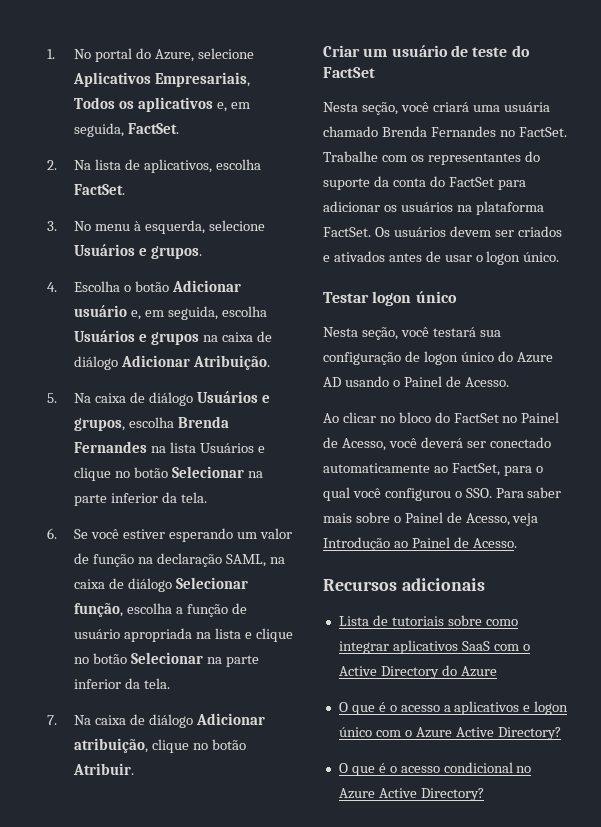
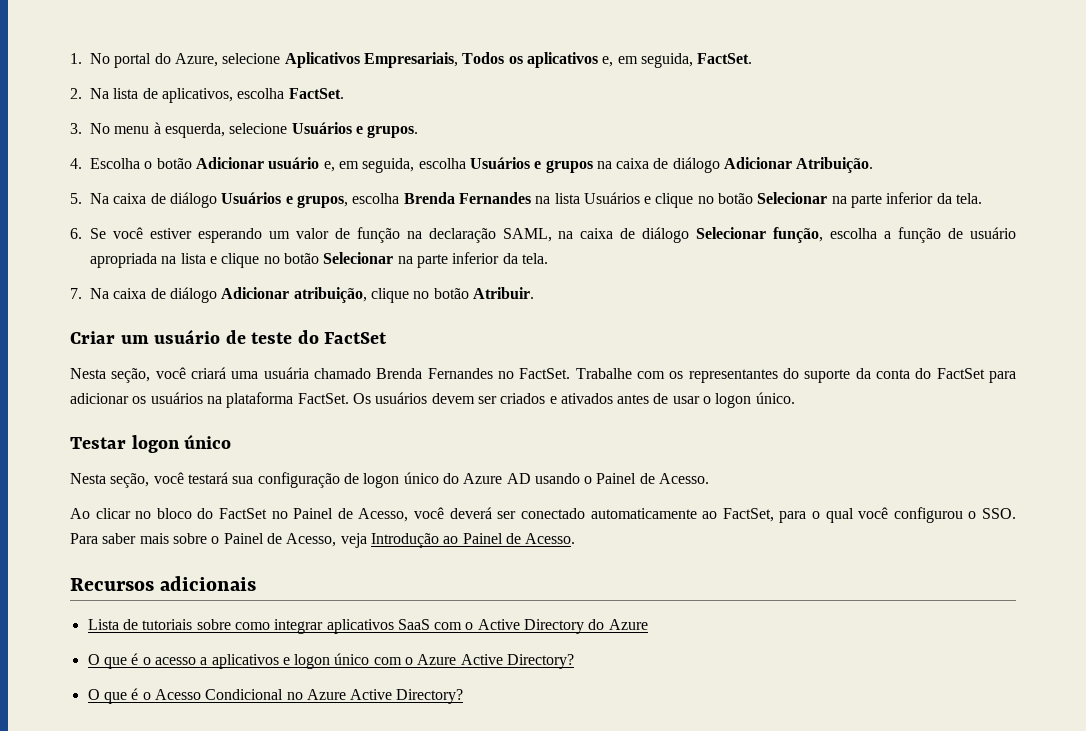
[400,762,513,773] acesso condicional -> [154,689,284,700] Acesso Condicional

